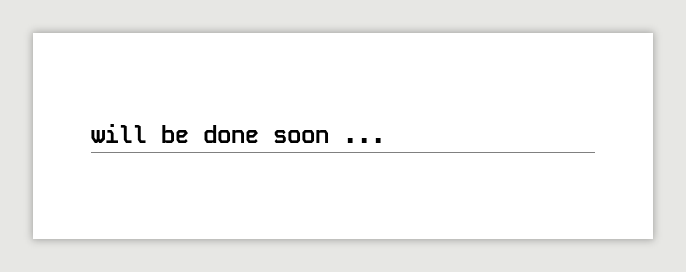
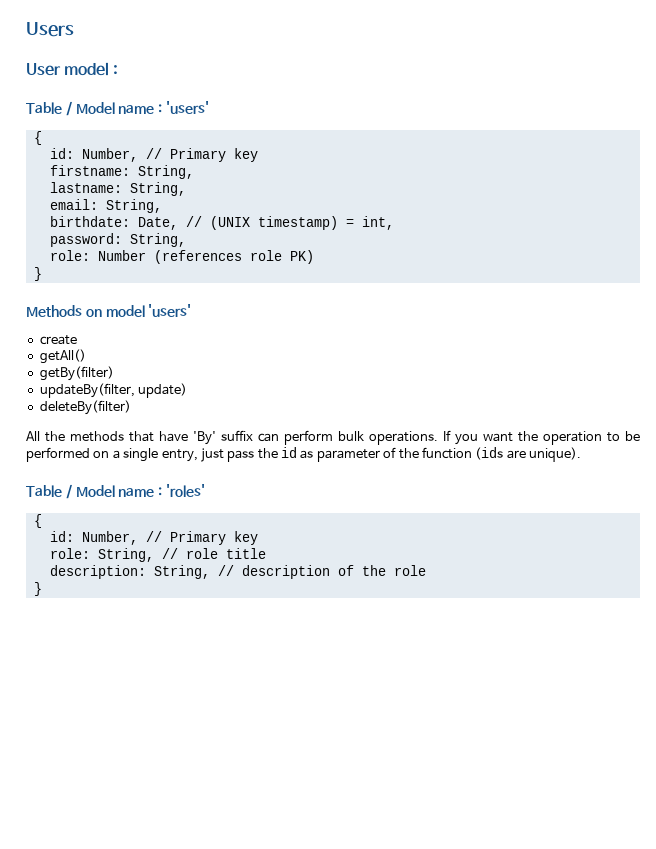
[91,124,385,143] will be done soon ... -> [26,22,74,37] [26,62,119,76] [26,101,209,116] [33,131,42,145] [49,148,258,162] [49,165,194,179] [49,182,186,196] [49,199,162,213] [49,216,394,230] [49,233,186,247] [49,250,314,264] [33,267,42,281] [26,304,192,317] [39,335,77,345] [39,349,86,364] [39,366,114,381] [39,383,188,398] [39,400,131,415] [26,430,640,445] [26,447,581,462] [26,484,205,499] [33,514,42,528] [49,531,258,545] [49,548,266,562] [49,565,426,579] [33,582,42,596] Users // User model : // Table / Model name : 'users' // { // id: Number, // Primary key // firstname: String, // lastname: String, // email: String, // birthdate: Date, // (UNIX timestamp) = int, // password: String, // role: Number (references role PK) // } // Methods on model 'users' // create // getAll() // getBy(filter) // updateBy(filter, update) // deleteBy(filter) // All the methods that have 'By' suffix can perform bulk operations. If you want the operation to be performed on a single entry, just pass the id as parameter of the function (ids are unique). // Table / Model name : 'roles' // { // id: Number, // Primary key // role: String, // role title // description: String, // description of the role // }

